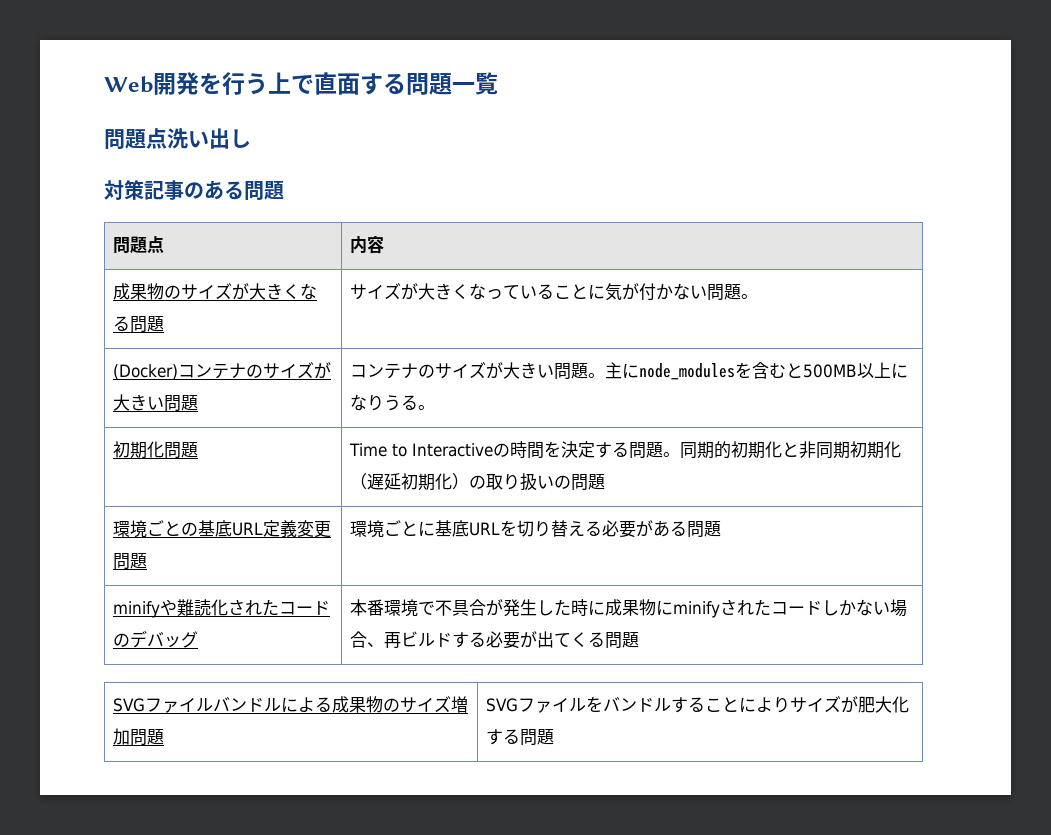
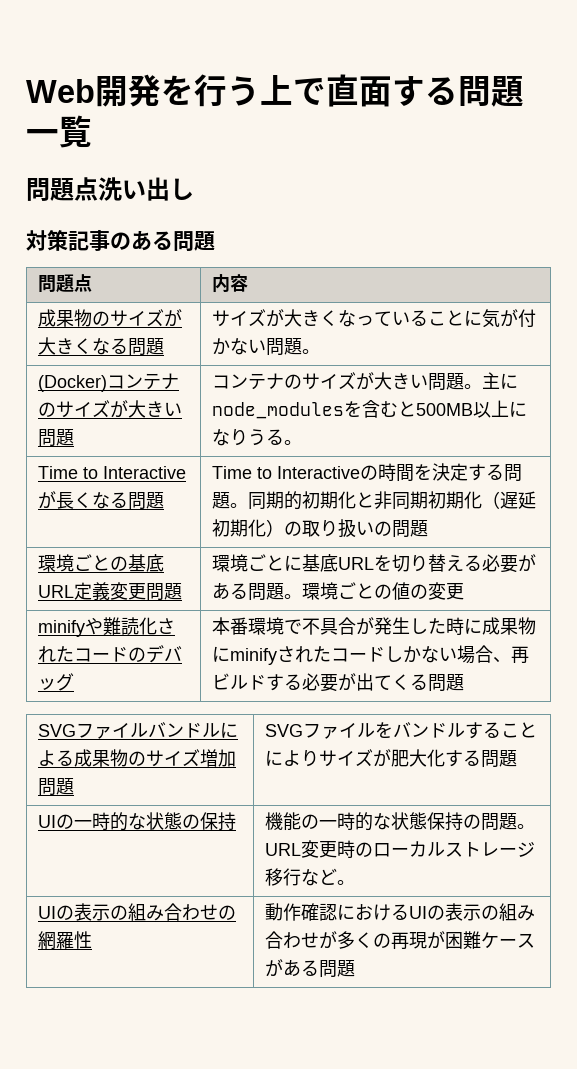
[113,441,165,459] 初期化 -> [37,466,186,479] [37,491,128,509] Time to Interactiveが長くなる
(722, 529) none -> [283,582,464,600] 。環境ごとの値の変更
(555, 737) none -> [37,812,236,831] [264,812,535,831] [264,840,535,858] [264,868,355,886] [37,903,236,921] [37,931,92,950] [264,903,535,921] [264,931,535,950] [264,959,355,978] // UIの一時的な状態の保持 | 機能の一時的な状態保持の問題。URL変更時のローカルストレージ移行など。 // UIの表示の組み合わせの網羅性 | 動作確認におけるUIの表示の組み合わせが多くの再現が困難ケースがある問題

